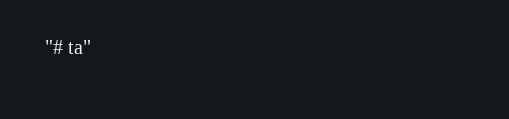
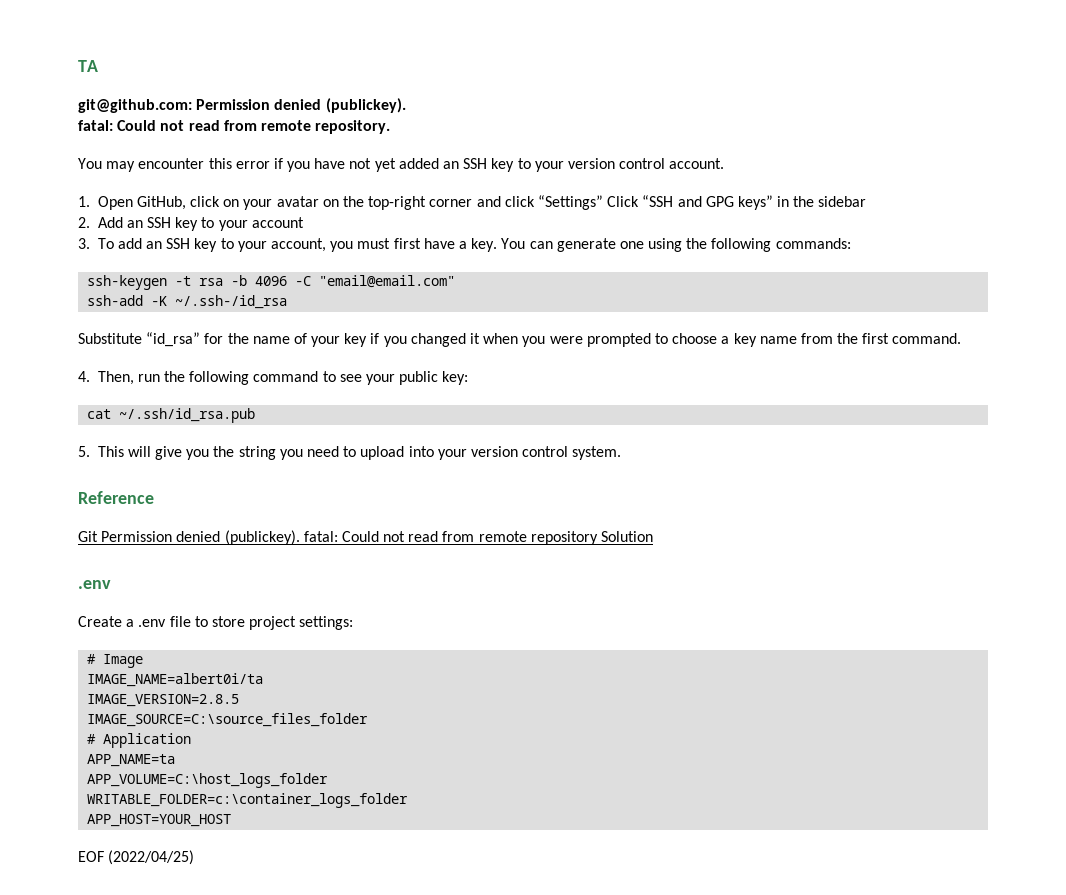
[45,40,92,54] "# ta" -> [78,60,98,72] [78,98,406,113] [78,120,391,134] [78,158,725,172] [78,195,867,210] [78,217,304,231] [78,238,851,252] [87,275,456,290] [87,295,288,309] [78,332,962,347] [78,371,469,385] [87,408,256,423] [78,446,622,460] [78,491,154,504] [78,530,654,545] [78,580,111,589] [78,616,354,630] [87,654,144,668] [87,673,264,687] [87,694,240,707] [87,713,369,727] [87,733,192,748] [87,754,176,767] [87,773,329,788] [87,793,409,808] [87,814,232,827] [78,850,195,865] TA // git@github.com: Permission denied (publickey). // fatal: Could not read from remote repository. // You may encounter this error if you have not yet added an SSH key to your version control account. // 1. Open GitHub, click on your avatar on the top-right corner and click “Settings” Click “SSH and GPG keys” in the sidebar // 2. Add an SSH key to your account // 3. To add an SSH key to your account, you must first have a key. You can generate one using the following commands: // ssh-keygen -t rsa -b 4096 -C "email@email.com" // ssh-add -K ~/.ssh-/id_rsa // Substitute “id_rsa” for the name of your key if you changed it when you were prompted to choose a key name from the first command. // 4. Then, run the following command to see your public key: // cat ~/.ssh/id_rsa.pub // 5. This will give you the string you need to upload into your version control system. // Reference // Git Permission denied (publickey). fatal: Could not read from remote repository Solution // .env // Create a .env file to store project settings: // # Image // IMAGE_NAME=albert0i/ta // IMAGE_VERSION=2.8.5 // IMAGE_SOURCE=C:\source_files_folder // # Application // APP_NAME=ta // APP_VOLUME=C:\host_logs_folder // WRITABLE_FOLDER=c:\container_logs_folder // APP_HOST=YOUR_HOST // EOF (2022/04/25)

